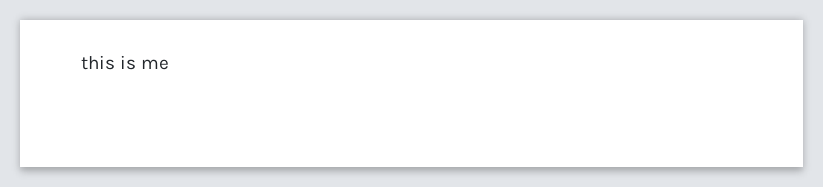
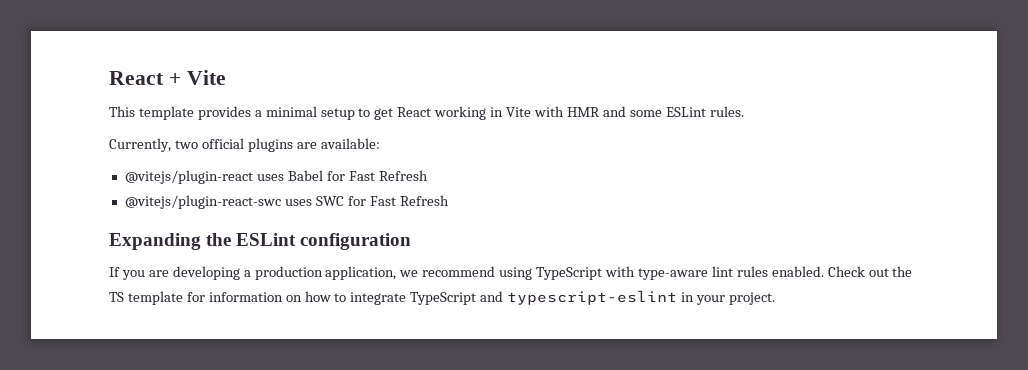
[81,55,170,70] this is me -> [109,70,226,85] [109,106,744,120] [109,138,380,152] [124,170,428,184] [124,195,449,209] [109,233,412,250] [109,266,913,280] [109,290,775,305] React + Vite // This template provides a minimal setup to get React working in Vite with HMR and some ESLint rules. // Currently, two official plugins are available: // @vitejs/plugin-react uses Babel for Fast Refresh // @vitejs/plugin-react-swc uses SWC for Fast Refresh // Expanding the ESLint configuration // If you are developing a production application, we recommend using TypeScript with type-aware lint rules enabled. Check out the TS template for information on how to integrate TypeScript and typescript-eslint in your project.

